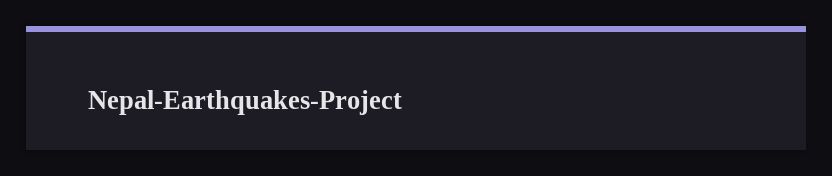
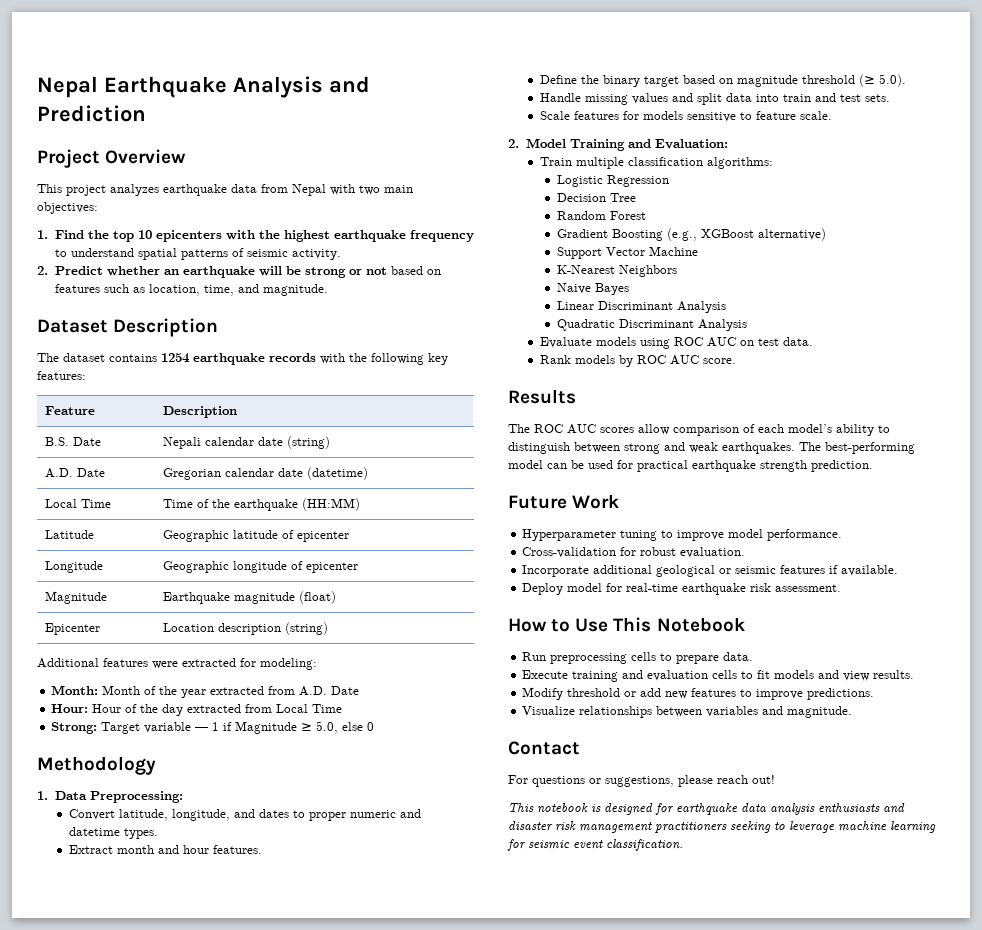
[88,90,402,115] Nepal-Earthquakes-Project -> [37,76,370,98] [37,105,146,122] [37,149,187,168] [37,184,413,196] [37,202,98,214] [37,230,474,242] [54,248,341,260] [37,266,441,278] [54,284,328,296] [37,318,219,337] [37,353,448,365] [37,371,86,380] [45,406,96,415] [163,406,238,418] [45,437,102,446] [163,436,331,449] [45,468,106,478] [163,467,369,480] [45,499,112,508] [163,498,361,511] [45,530,95,539] [163,530,350,542] [45,561,104,573] [163,561,359,573] [45,591,108,604] [163,591,337,604] [45,623,101,635] [163,622,329,635] [37,658,317,670] [51,685,360,698] [51,704,343,716] [51,721,375,734] [37,756,156,775] [37,791,183,803] [68,809,421,821] [68,827,158,839] [68,845,262,854] [539,74,906,87] [539,93,890,105] [539,111,832,122] [508,138,728,151] [539,157,773,169] [556,175,669,187] [556,193,636,202] [556,211,646,220] [556,228,826,241] [556,246,698,259] [556,265,677,277] [556,283,629,295] [556,301,726,313] [556,319,747,331] [539,337,813,349] [539,355,736,367] [508,389,576,404] [508,424,890,436] [508,442,915,454] [508,460,873,472] [508,494,620,509] [522,529,843,541] [522,547,746,558] [522,565,899,577] [522,583,842,595] [508,617,745,632] [522,652,754,664] [522,670,915,682] [522,687,875,700] [522,706,853,718] [508,741,580,755] [508,775,775,787] [508,803,905,815] [508,821,936,833] [507,839,683,851] Nepal Earthquake Analysis and Prediction // Project Overview // This project analyzes earthquake data from Nepal with two main objectives: // 1. Find the top 10 epicenters with the highest earthquake frequency to understand spatial patterns of seismic activity. // 2. Predict whether an earthquake will be strong or not based on features such as location, time, and magnitude. // Dataset Description // The dataset contains 1254 earthquake records with the following key features: // Feature | Description // B.S. Date | Nepali calendar date (string) // A.D. Date | Gregorian calendar date (datetime) // Local Time | Time of the earthquake (HH:MM) // Latitude | Geographic latitude of epicenter // Longitude | Geographic longitude of epicenter // Magnitude | Earthquake magnitude (float) // Epicenter | Location description (string) // Additional features were extracted for modeling: // Month: Month of the year extracted from A.D. Date // Hour: Hour of the day extracted from Local Time // Strong: Target variable — 1 if Magnitude ≥ 5.0, else 0 // Methodology // 1. Data Preprocessing: // Convert latitude, longitude, and dates to proper numeric and datetime types. // Extract month and hour features. // Define the binary target based on magnitude threshold (≥ 5.0). // Handle missing values and split data into train and test sets. // Scale features for models sensitive to feature scale. // 2. Model Training and Evaluation: // Train multiple classification algorithms: // Logistic Regression // Decision Tree // Random Forest // Gradient Boosting (e.g., XGBoost alternative) // Support Vector Machine // K-Nearest Neighbors // Naive Bayes // Linear Discriminant Analysis // Quadratic Discriminant Analysis // Evaluate models using ROC AUC on test data. // Rank models by ROC AUC score. // Results // The ROC AUC scores allow comparison of each model’s ability to distinguish between strong and weak earthquakes. The best-performing model can be used for practical earthquake strength prediction. // Future Work // Hyperparameter tuning to improve model performance. // Cross-validation for robust evaluation. // Incorporate additional geological or seismic features if available. // Deploy model for real-time earthquake risk assessment. // How to Use This Notebook // Run preprocessing cells to prepare data. // Execute training and evaluation cells to fit models and view results. // Modify threshold or add new features to improve predictions. // Visualize relationships between variables and magnitude. // Contact // For questions or suggestions, please reach out! // This notebook is designed for earthquake data analysis enthusiasts and disaster risk management practitioners seeking to leverage machine learning for seismic event classification.

